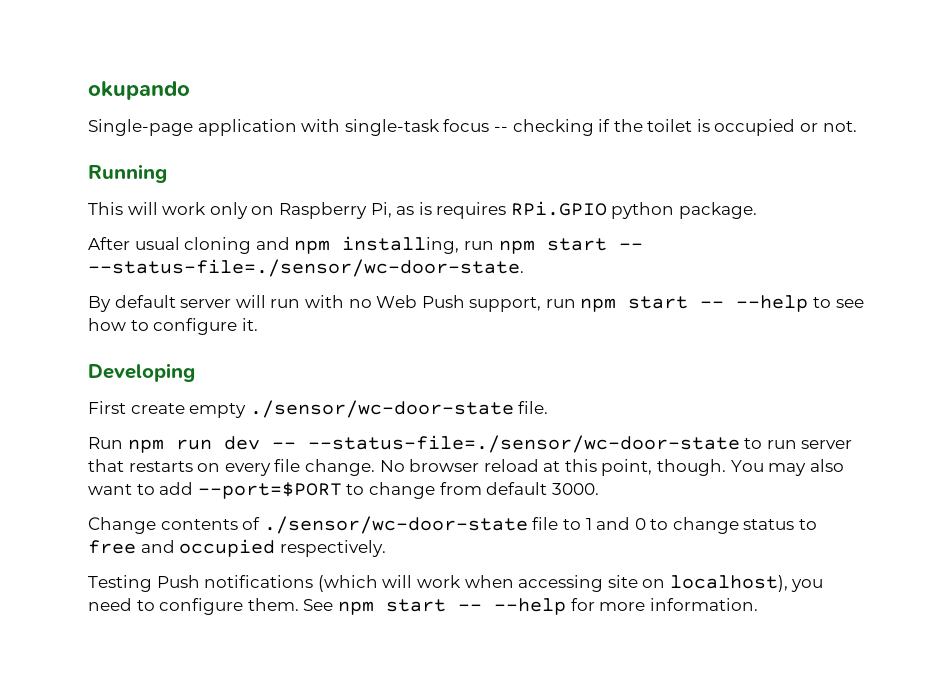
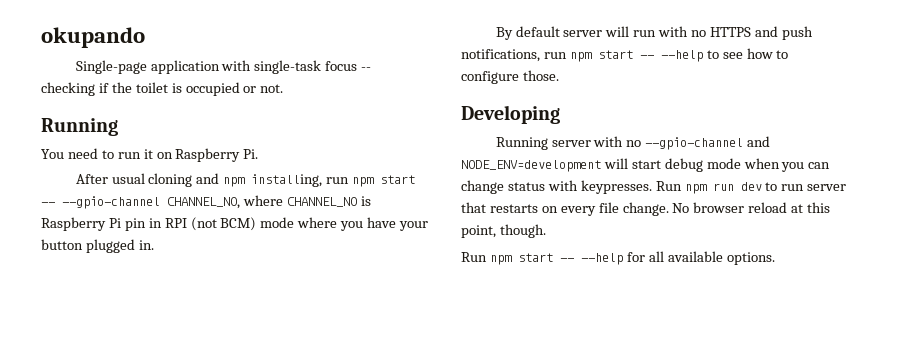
[88,201,758,219] This will work only on Raspberry Pi, as is requires RPi.GPIO python package. -> [41,148,259,162] You need to run it on Raspberry Pi.
[88,259,524,277] --status-file=./sensor/wc-door-state. -> [62,195,371,209] [41,217,429,231] [41,239,154,253] --gpio-channel CHANNEL_NO, where CHANNEL_NO is Raspberry Pi pin in RPI (not BCM) mode where you have your button plugged in.
[376,295,542,312] Web Push support, -> [710,26,813,40] [461,49,540,62] HTTPS and push notifications,
[241,318,258,331] it. -> [522,70,559,81] those.
[88,400,549,418] First create empty ./sensor/wc-door-state file. // -> [495,136,771,150] [461,158,831,172] [461,180,652,194] Running server with no --gpio-channel and NODE_ENV=development will start debug mode when you can change status with keypresses.
[271,435,740,453] -- --status-file=./sensor/wc-door-state -> (762, 186) none
[730,459,844,476] [88,482,599,499] [88,516,818,534] [88,539,386,557] [88,575,824,592] [88,598,334,615] You may also want to add --port=$PORT to change from default 3000. // Change contents of ./sensor/wc-door-state file to 1 and 0 to change status to free and occupied respectively. // Testing Push notifications (which will work when accessing site on localhost), you need to configure them. See -> [461,252,487,262] // Run
[599,598,758,611] more information. -> [648,251,775,265] all available options.

